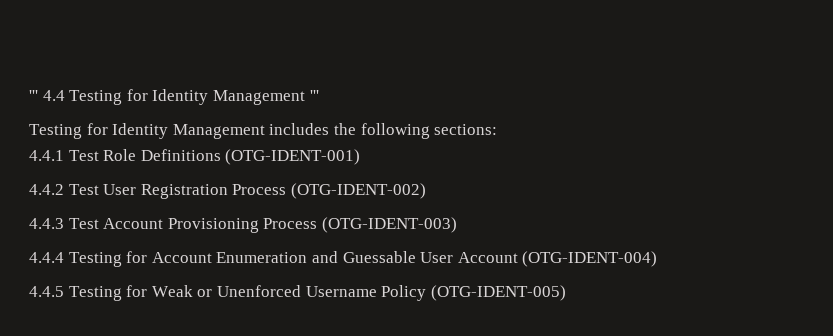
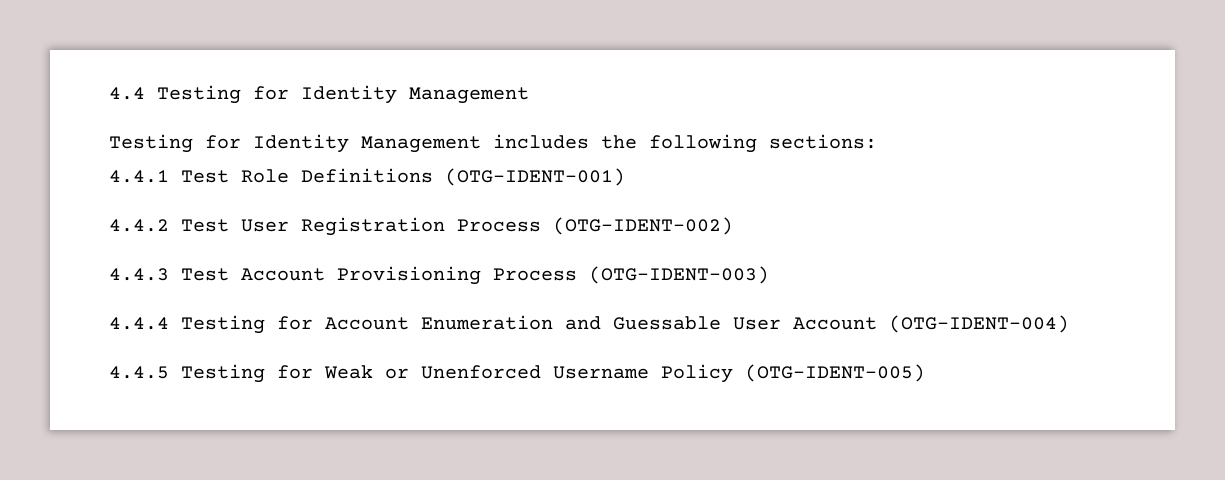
[29,90,38,101] ''' -> (109, 93) none
[309,90,319,101] ''' -> (529, 95) none

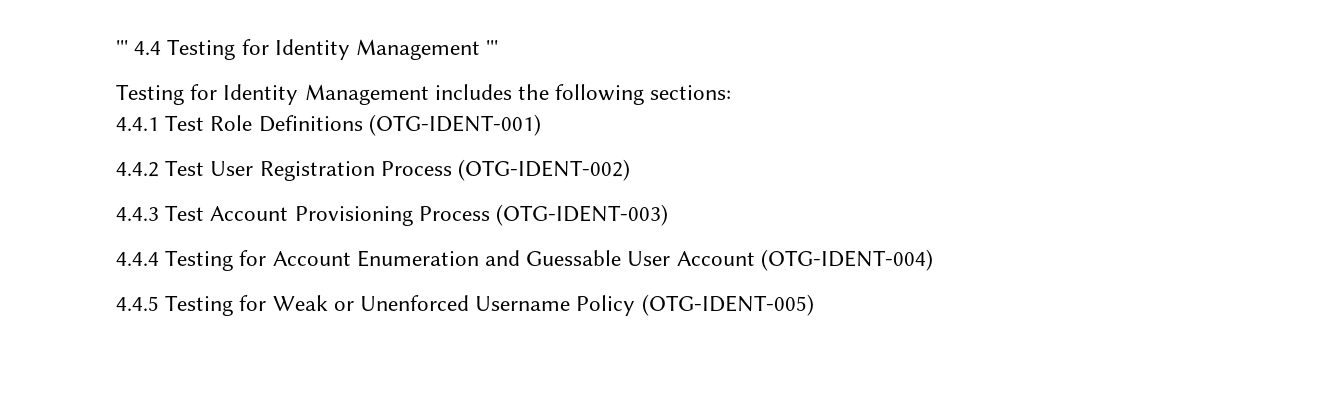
(109, 93) none -> [116,40,128,55] '''
(529, 95) none -> [486,40,499,55] '''

